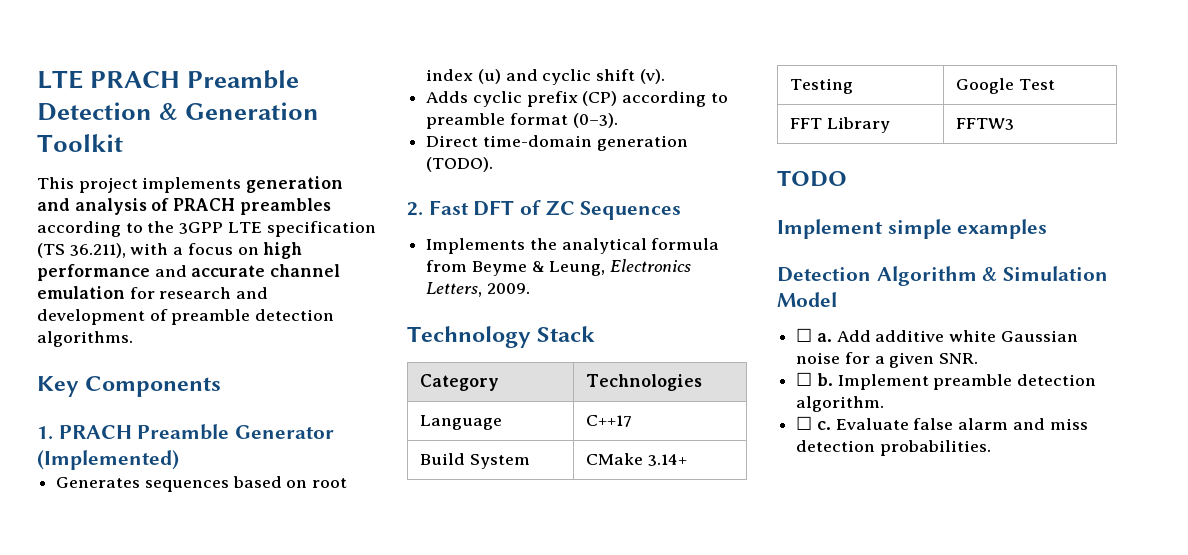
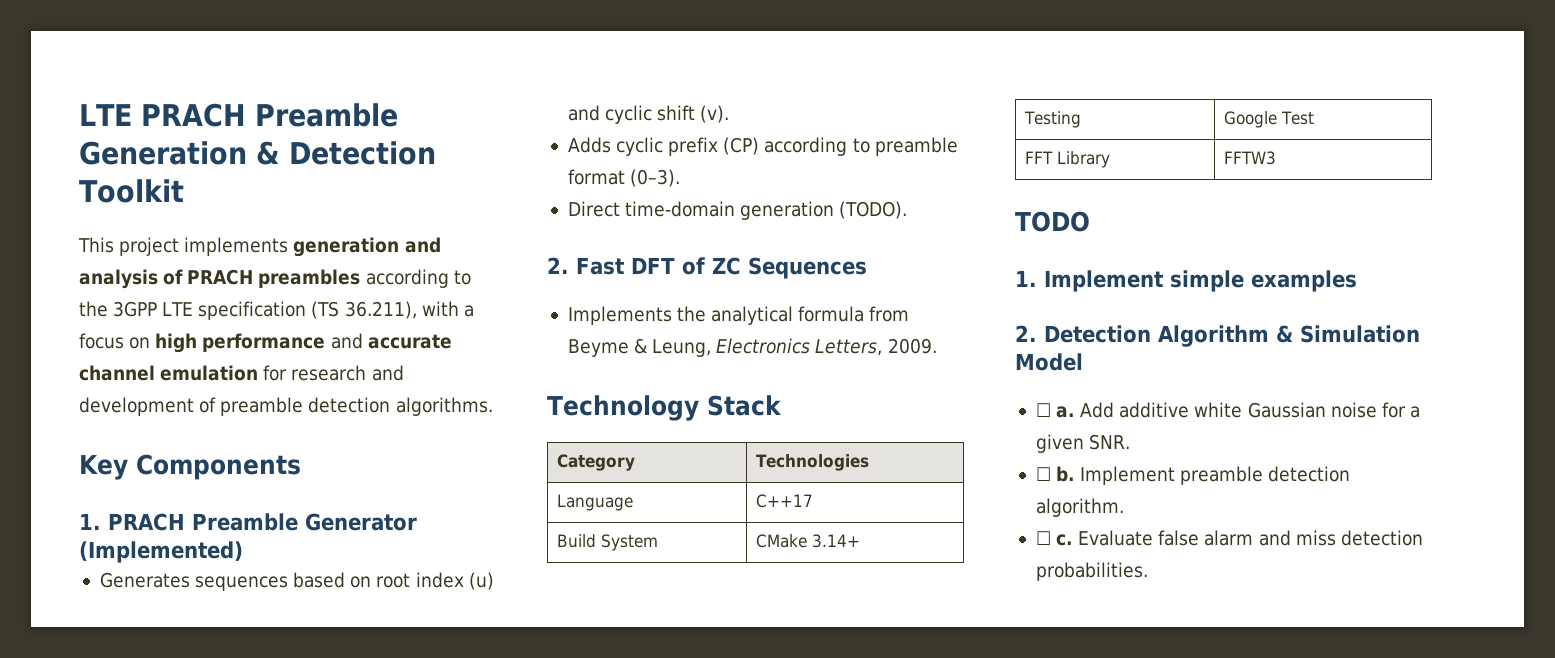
[37,102,320,121] Detection & Generation -> [79,141,436,165] Generation & Detection
(847, 178) none -> [1015,270,1037,287] 1.
(1048, 229) none -> [1015,325,1037,342] 2.

